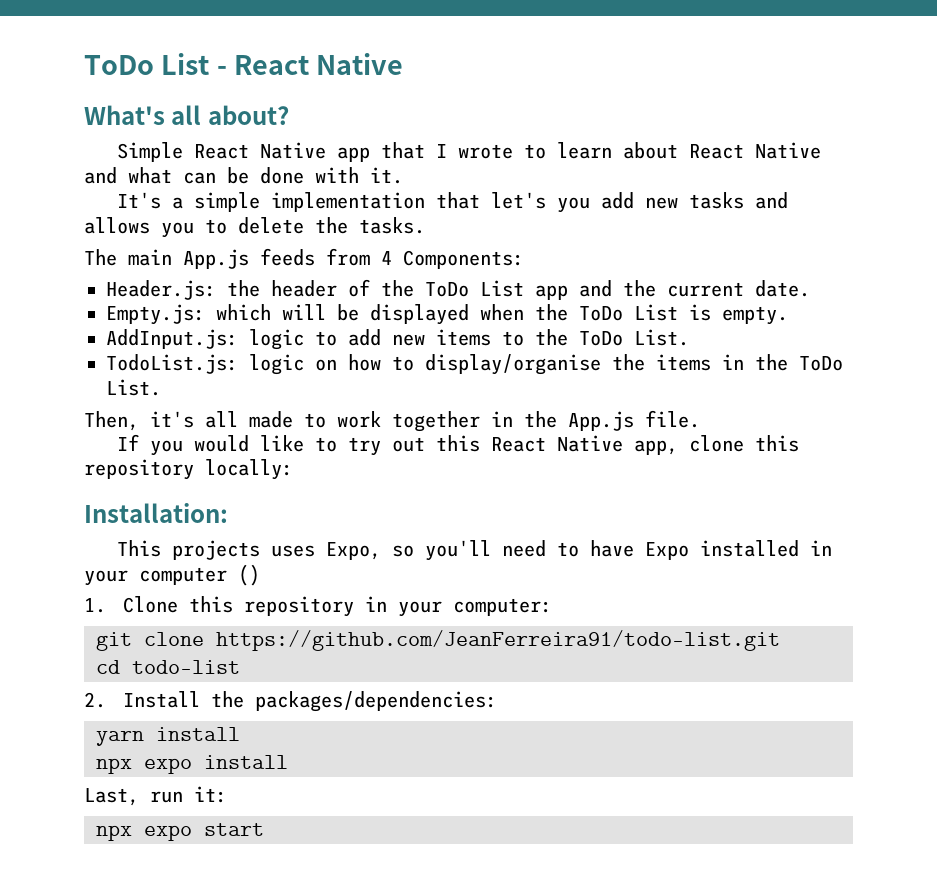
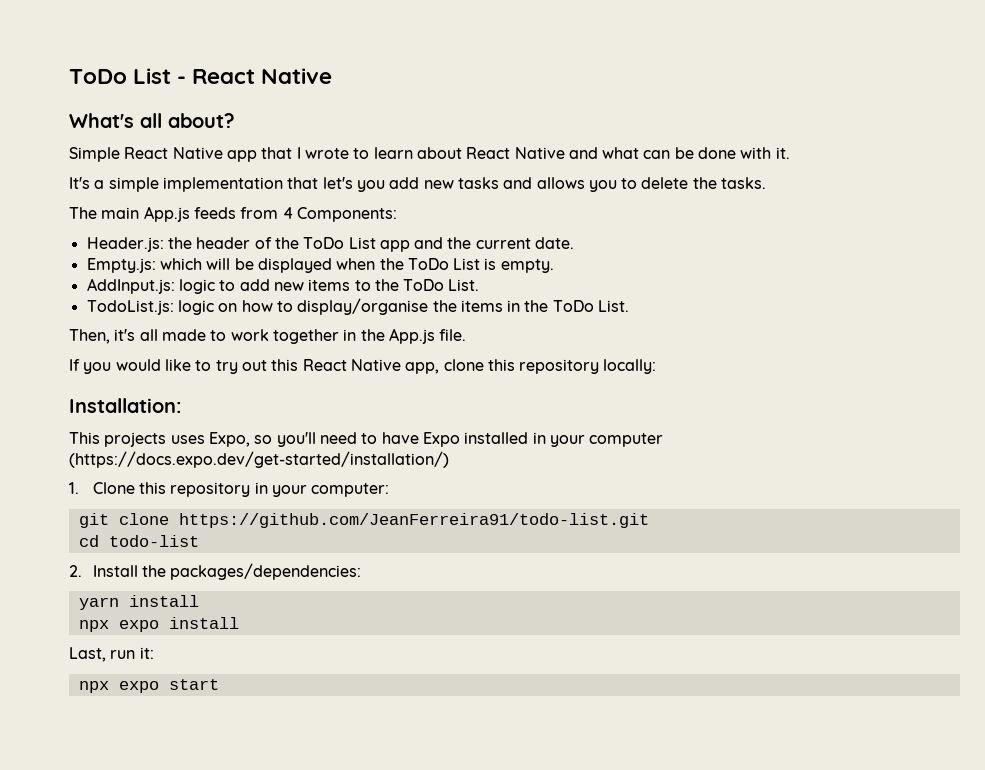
[238,564,260,586] () -> [69,451,449,468] (https://docs.expo.dev/get-started/installation/)

